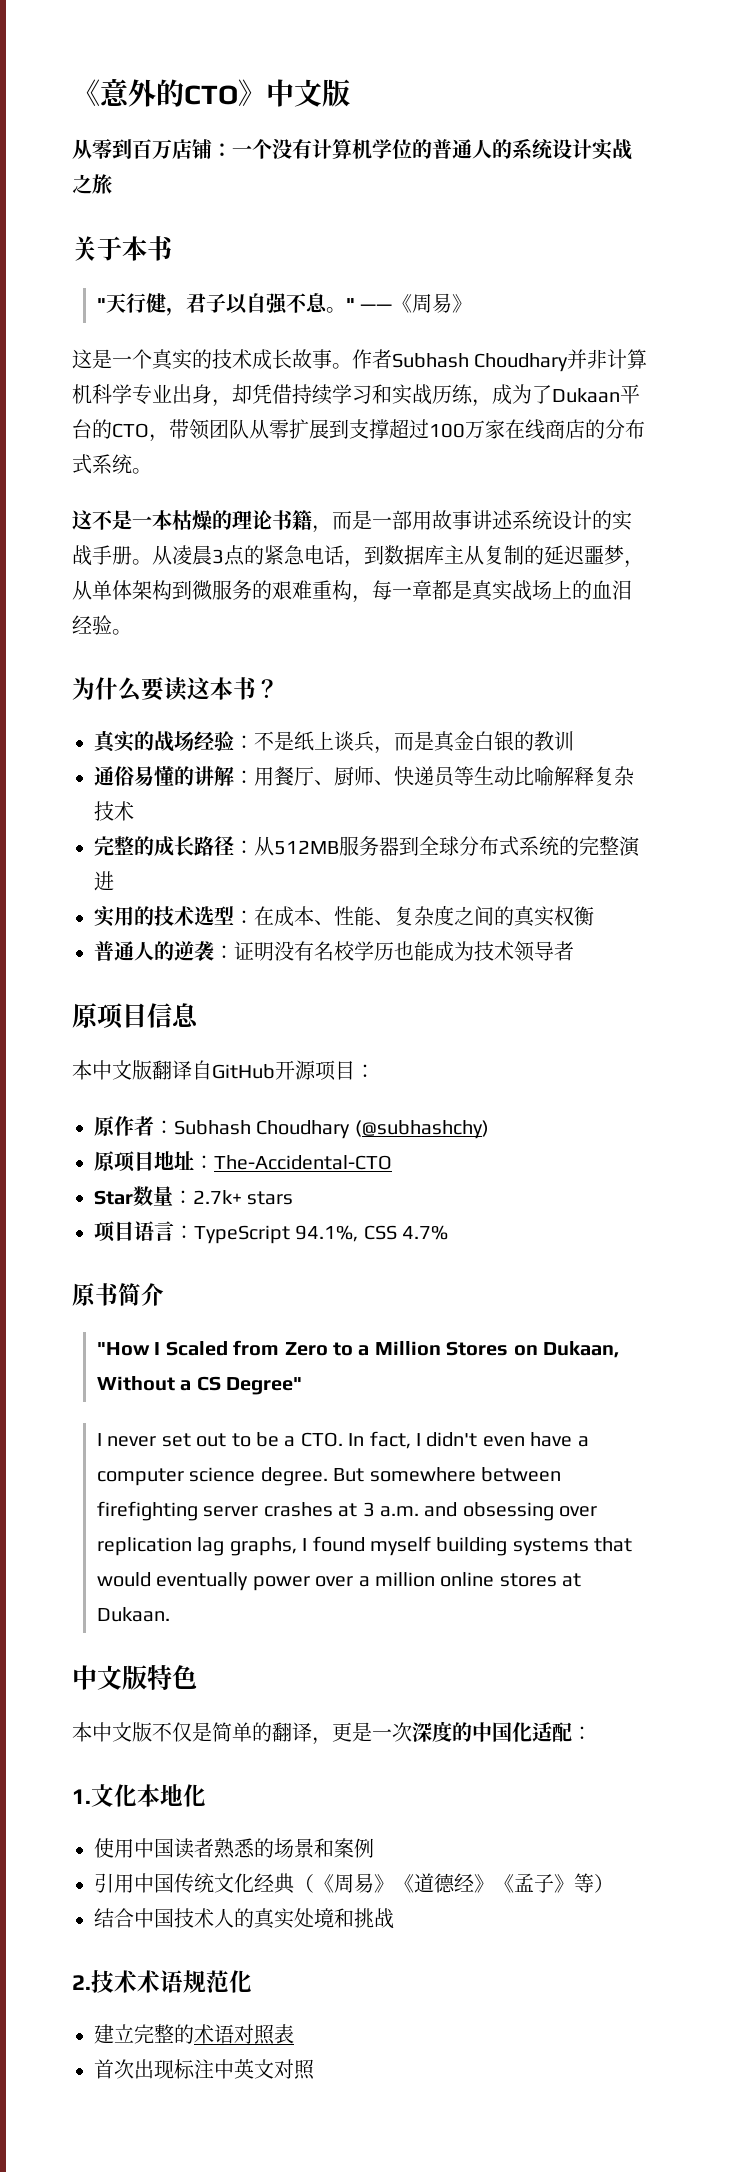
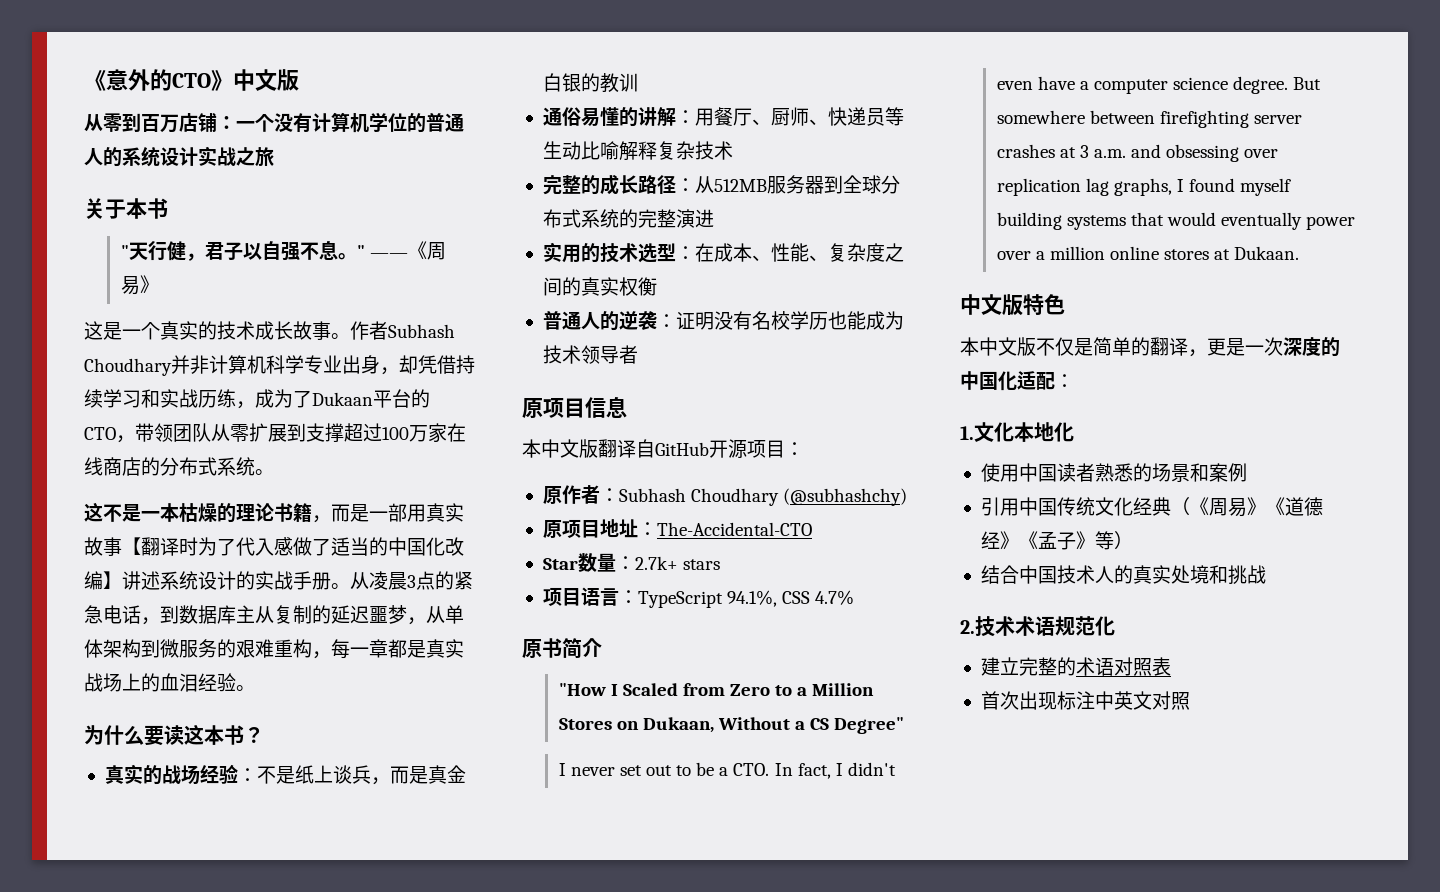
[432,510,472,530] 故事 -> [426,503,464,522] [84,537,464,556] [84,571,122,590] 真实故事【翻译时为了代入感做了适当的中国化改编】

